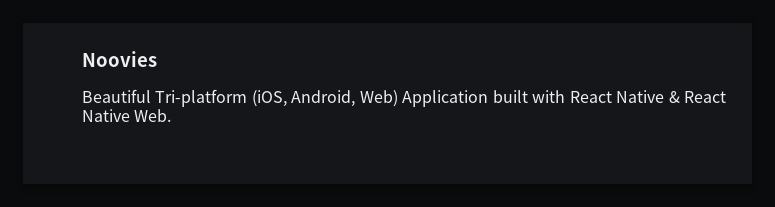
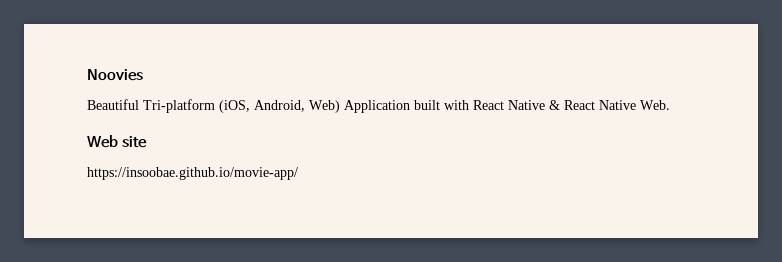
(172, 115) none -> [87,135,147,148] [87,167,298,180] // Web site // https://insoobae.github.io/movie-app/

